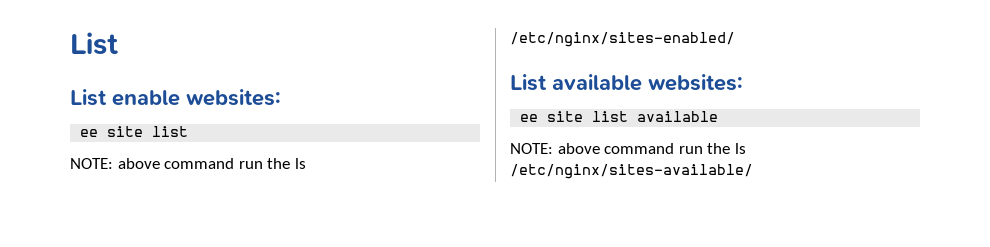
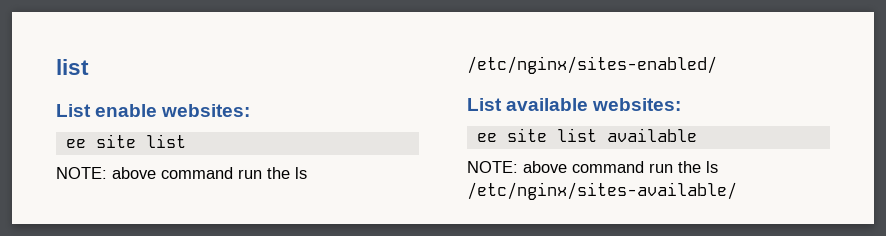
[70,32,118,55] List -> [56,59,89,75] list

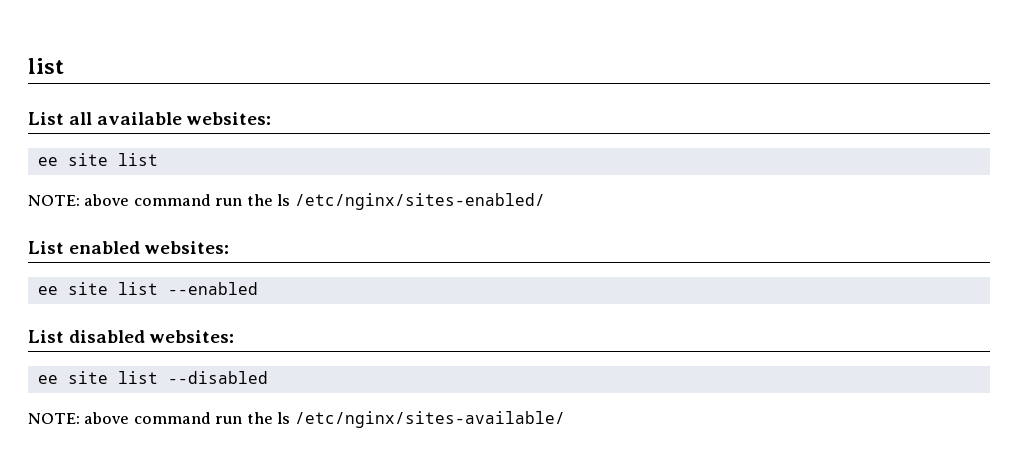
[95,104,158,117] enable -> [69,112,183,125] all available
[506,98,682,111] [476,128,697,142] available websites: // ee site list available -> [69,241,230,254] [37,282,258,295] [28,330,235,343] [37,371,268,384] enabled websites: // ee site list --enabled // List disabled websites: // ee site list --disabled

